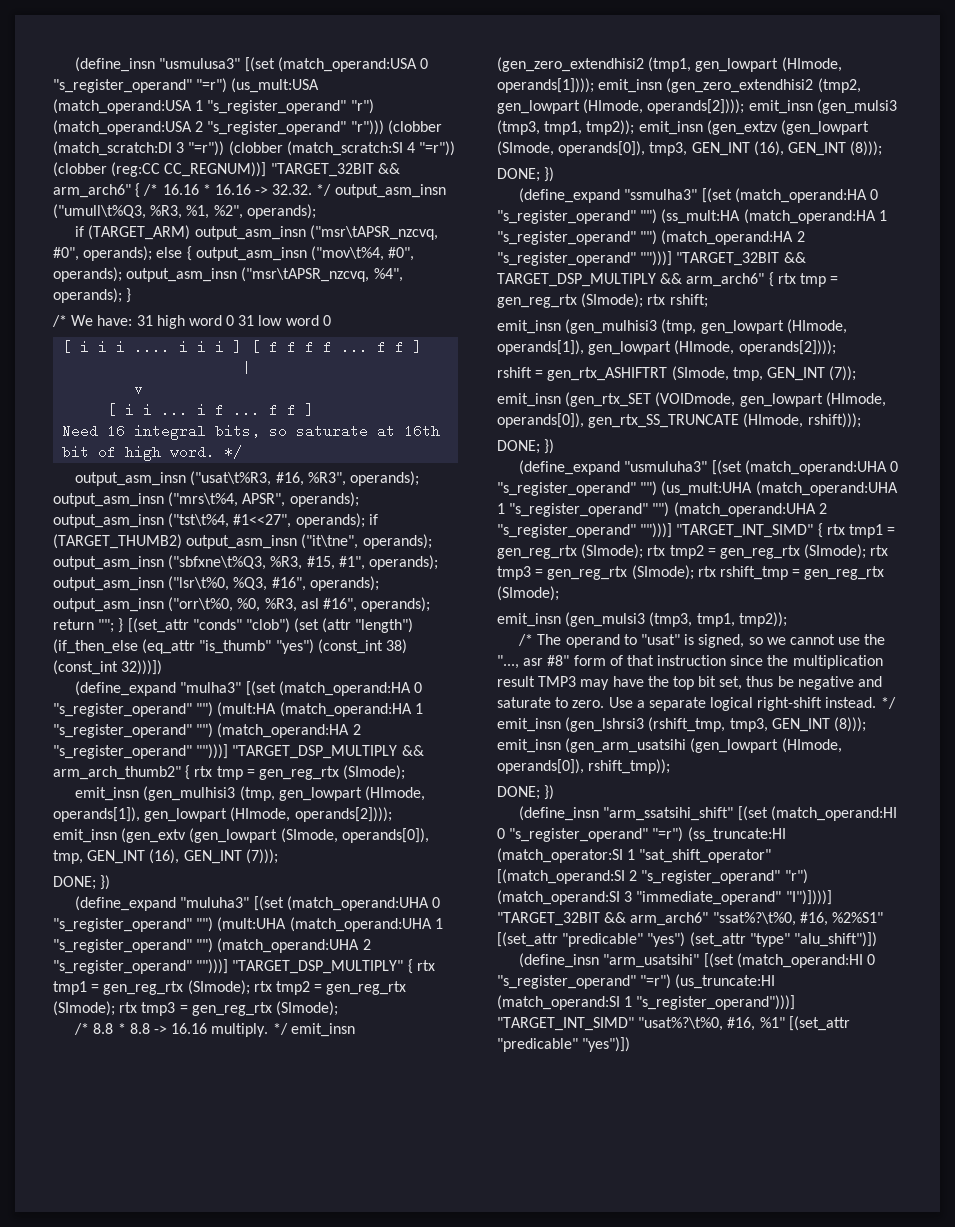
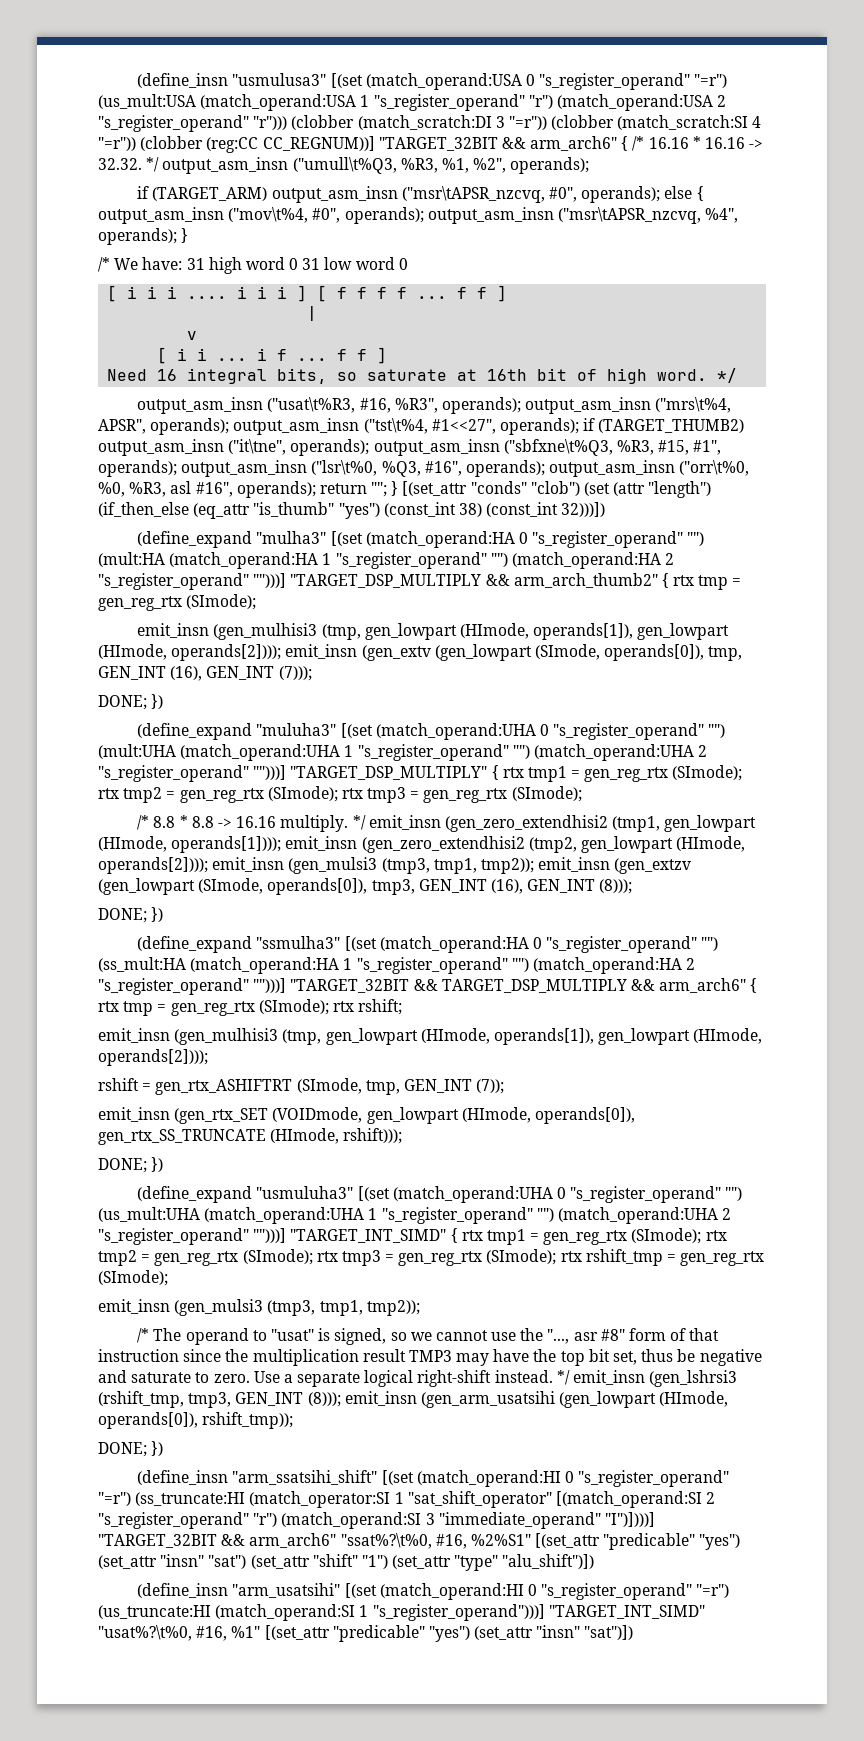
(746, 939) none -> [160,1554,452,1569] "insn" "sat") (set_attr "shift" "1") (set_attr
[582,1037,631,1052] "yes")]) -> [428,1625,634,1642] "yes") (set_attr "insn" "sat")])

